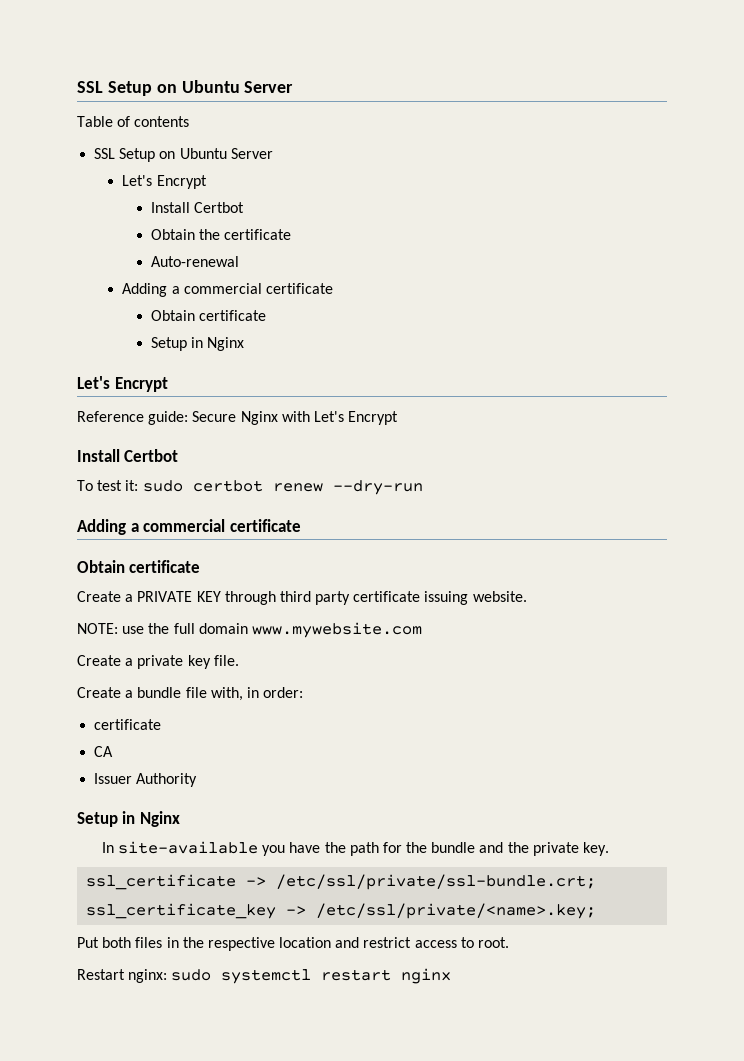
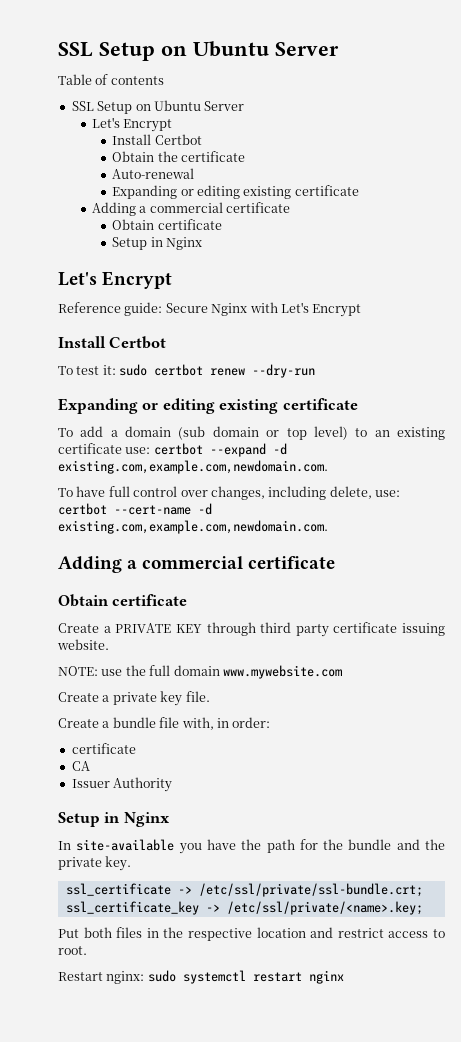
(239, 261) none -> [112,185,359,199] // Expanding or editing existing certificate
(423, 487) none -> [58,398,358,414] [58,426,446,440] [58,443,287,457] [58,460,328,474] [58,486,400,500] [58,503,212,515] [58,520,328,534] // Expanding or editing existing certificate // To add a domain (sub domain or top level) to an existing certificate use: certbot --expand -d existing.com,example.com,newdomain.com. // To have full control over changes, including delete, use: certbot --cert-name -d existing.com,example.com,newdomain.com.

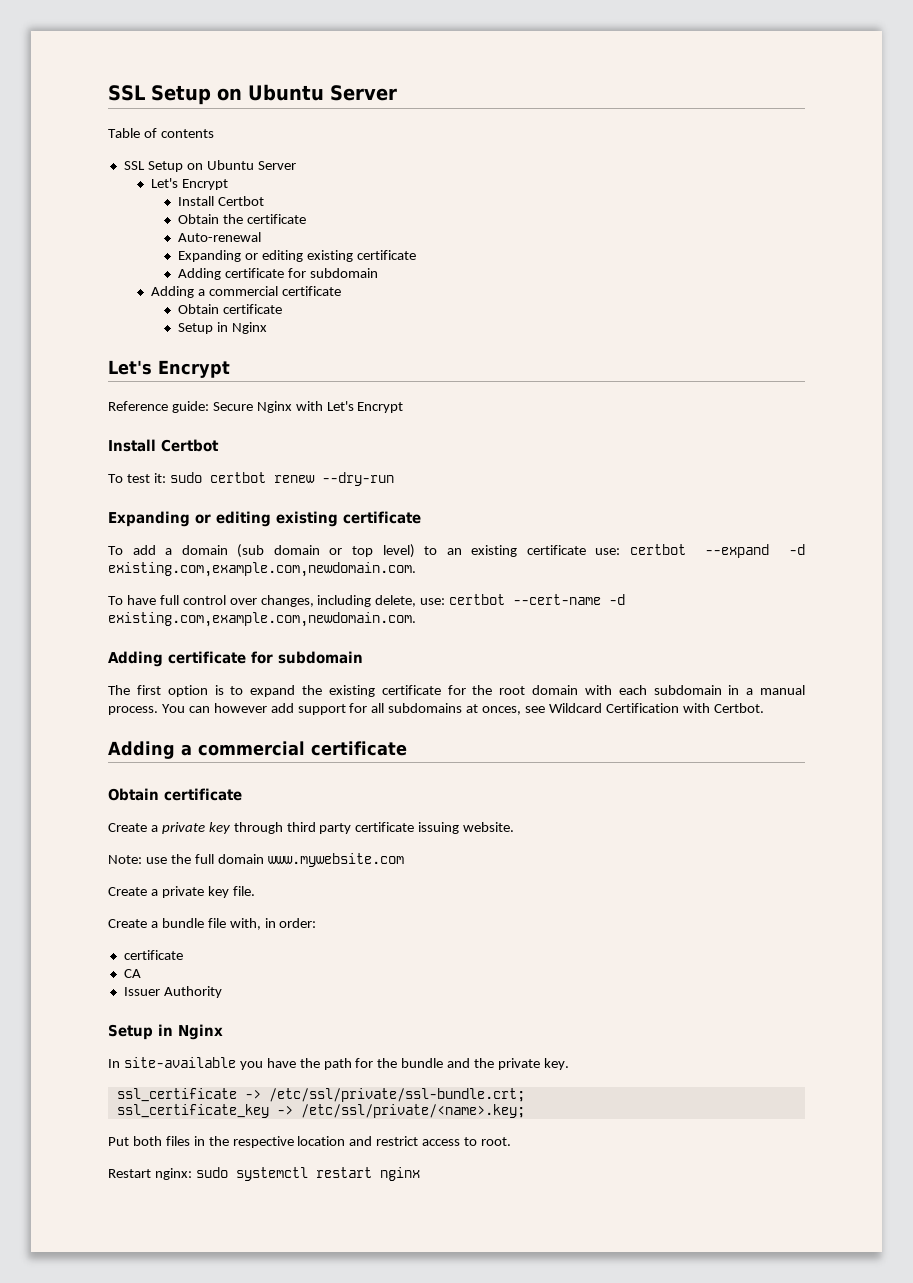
(359, 190) none -> [178,268,379,280] // Adding certificate for subdomain
(328, 527) none -> [108,651,363,667] [108,685,805,697] [108,703,764,715] // Adding certificate for subdomain // The first option is to expand the existing certificate for the root domain with each subdomain in a manual process. You can however add support for all subdomains at onces, see Wildcard Certification with Certbot.
[115,623,202,633] PRIVATE KEY -> [161,822,231,834] private key
[58,666,98,676] NOTE: -> [108,855,142,864] Note:

